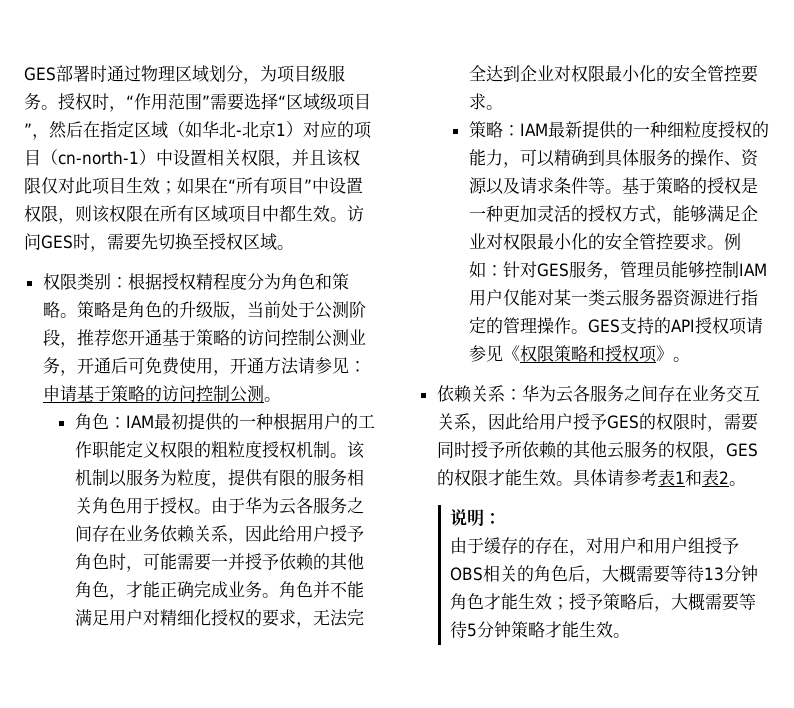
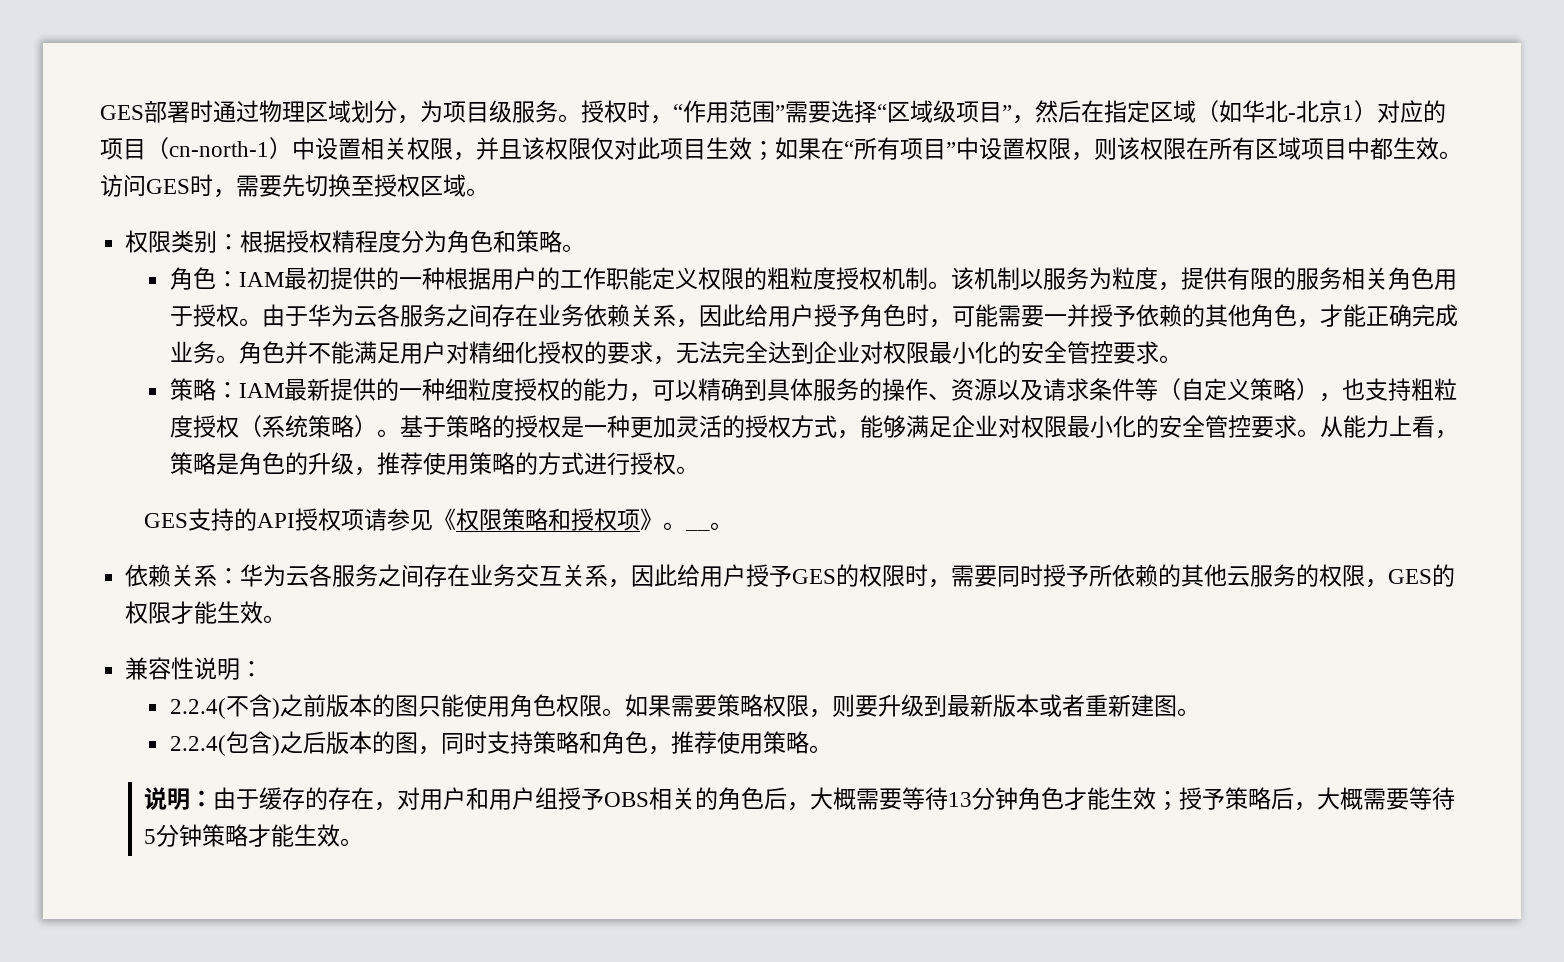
[76,301,366,320] [42,329,366,348] [42,357,366,376] [42,385,281,403] 策略是角色的升级版，当前处于公测阶段，推荐您开通基于策略的访问控制公测业务，开通后可免费使用，开通方法请参见：申请基于策略的访问控制公测。 -> (586, 248) none
(605, 185) none -> [1157,378,1457,402] [169,415,377,438] （自定义策略），也支持粗粒度授权（系统策略）
[723,233,741,250] [468,261,767,280] [468,289,758,307] [468,317,588,334] 例如：针对GES服务，管理员能够控制IAM用户仅能对某一类云服务器资源进行指定的管理操作。 -> [1319,415,1458,439] [169,452,699,476] 从能力上看，策略是角色的升级，推荐使用策略的方式进行授权。 //
(690, 359) none -> [685,522,734,531] __。
[572,469,729,487] 具体请参考表1和表2 -> [125,657,264,680] [169,694,1200,719] [169,731,809,756] // 兼容性说明： // 2.2.4(不含)之前版本的图只能使用角色权限。如果需要策略权限，则要升级到最新版本或者重新建图。 // 2.2.4(包含)之后版本的图，同时支持策略和角色，推荐使用策略
(501, 518) // -> (214, 798) none

